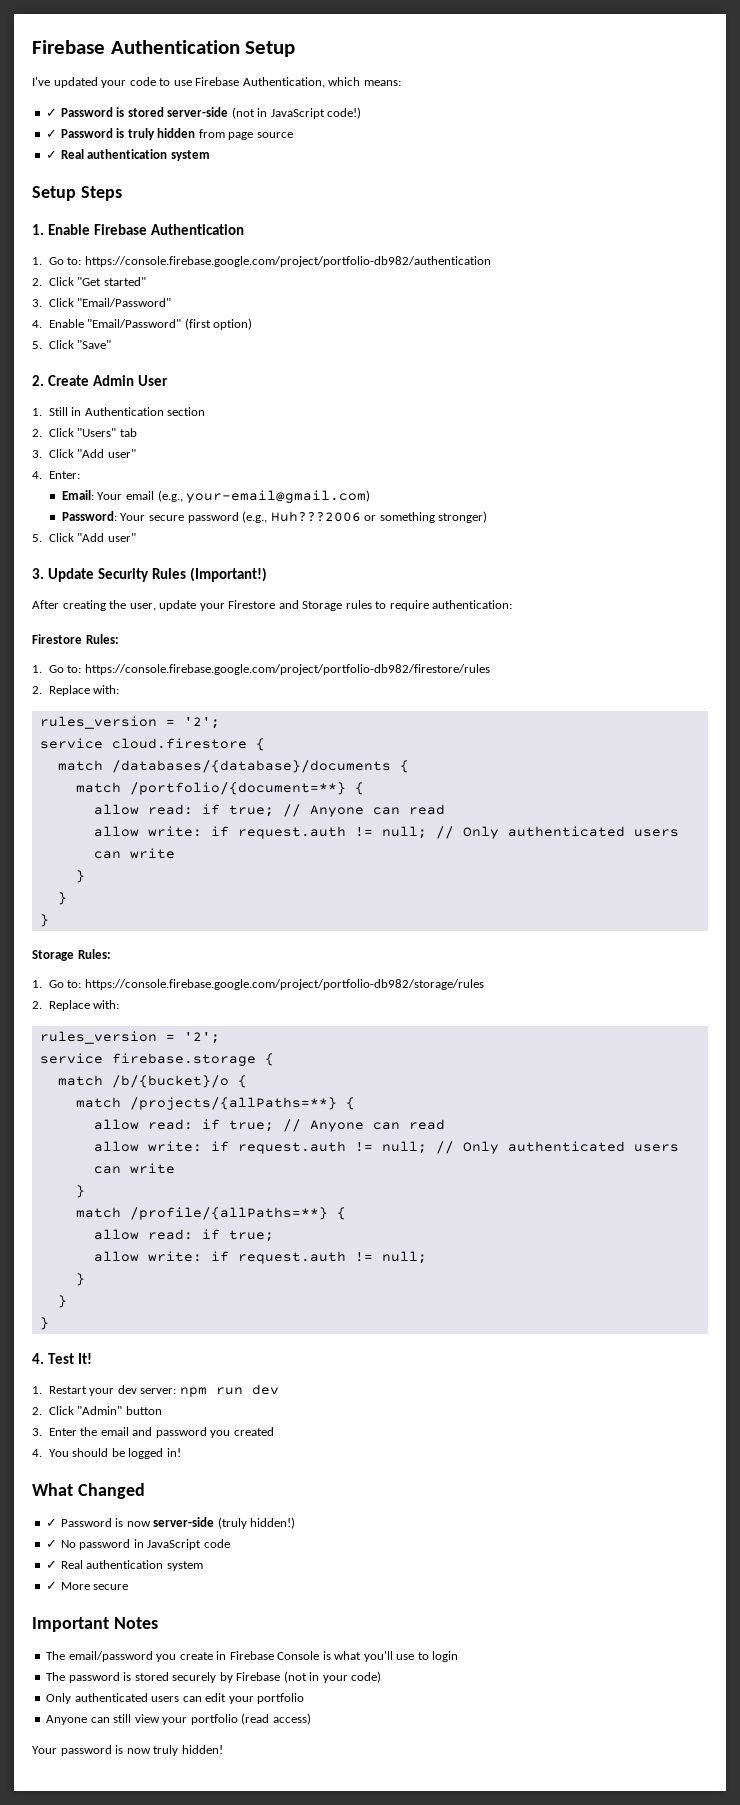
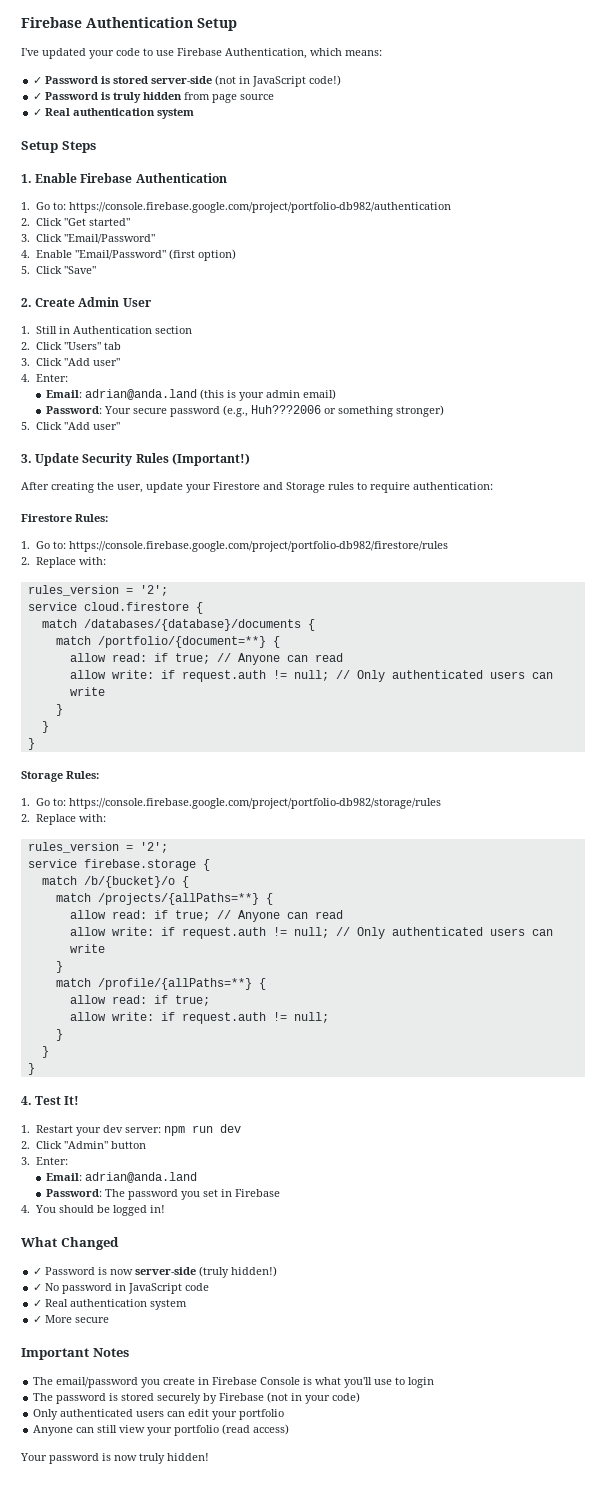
[97,490,371,503] Your email (e.g., your-email@gmail.com) -> [85,389,337,401] adrian@anda.land (this is your admin email)
[48,1427,274,1438] Enter the email and password you created -> [35,1157,68,1165] [46,1172,198,1183] [46,1189,281,1200] Enter: // Email: adrian@anda.land // Password: The password you set in Firebase

